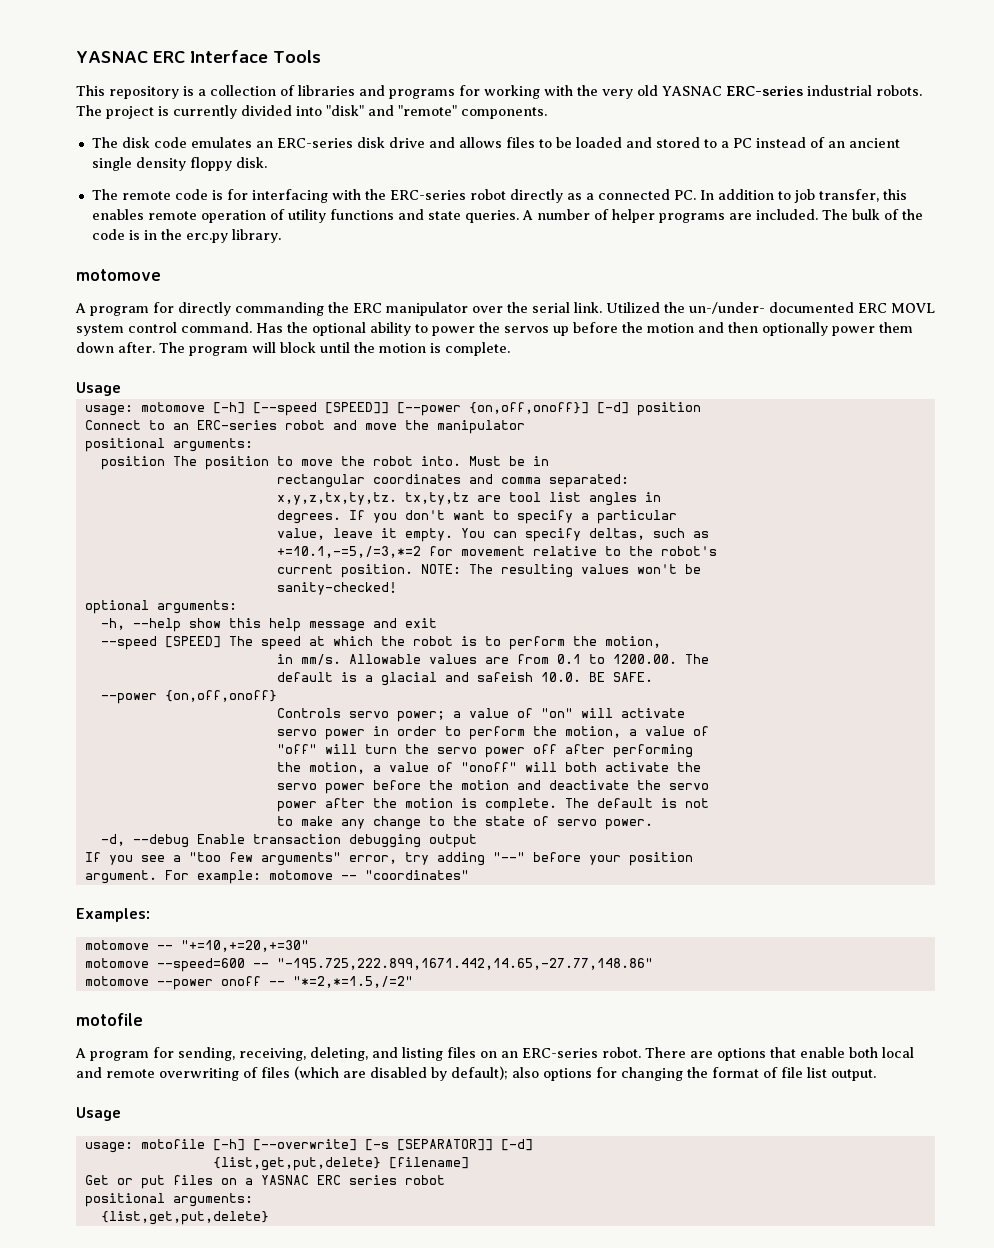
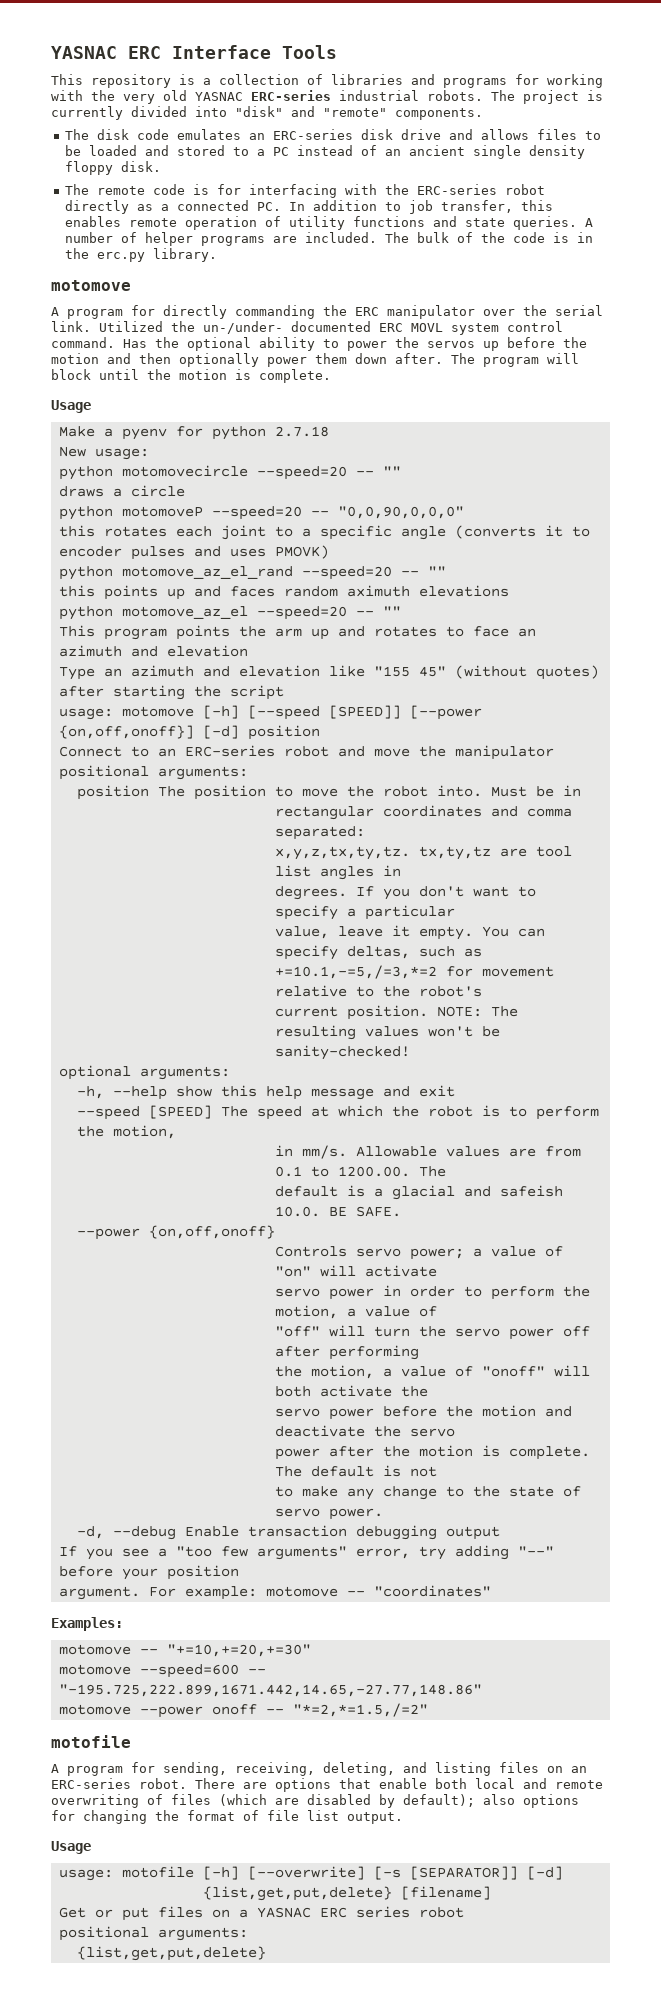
(121, 389) none -> [58,426,329,440] [58,446,149,460] [58,465,401,480] [58,485,185,497] [58,506,464,520] [58,525,590,540] [58,545,329,560] [58,566,446,580] [58,585,509,600] [58,606,401,620] [58,625,536,640] [58,645,248,657] [58,665,599,680] [58,685,284,700] // Make a pyenv for python 2.7.18 // New usage: // python motomovecircle --speed=20 -- "" // draws a circle // python motomoveP --speed=20 -- "0,0,90,0,0,0" // this rotates each joint to a specific angle (converts it to encoder pulses and uses PMOVK) // python motomove_az_el_rand --speed=20 -- "" // this points up and faces random aximuth elevations // python motomove_az_el --speed=20 -- "" // This program points the arm up and rotates to face an azimuth and elevation // Type an azimuth and elevation like "155 45" (without quotes) after starting the script

